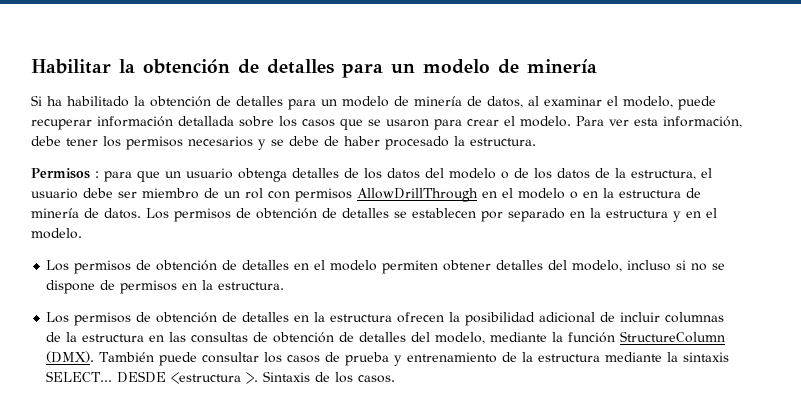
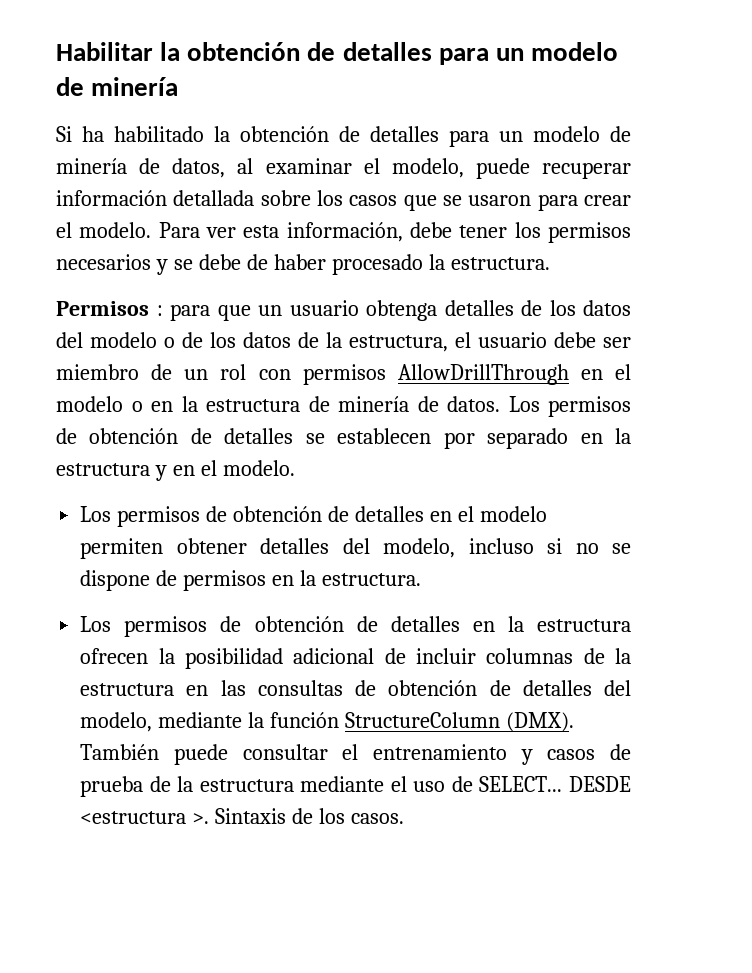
[264,352,283,363] los -> [342,744,533,765] el entrenamiento y
[394,352,498,366] y entrenamiento -> (144, 786) none
[667,352,730,362] la sintaxis -> [390,776,473,792] el uso de

